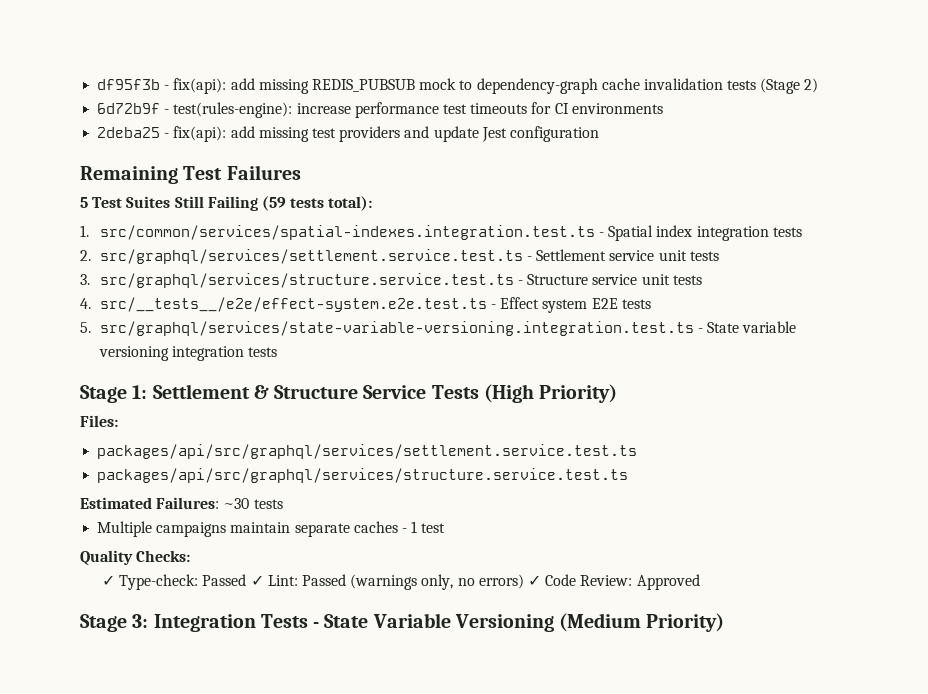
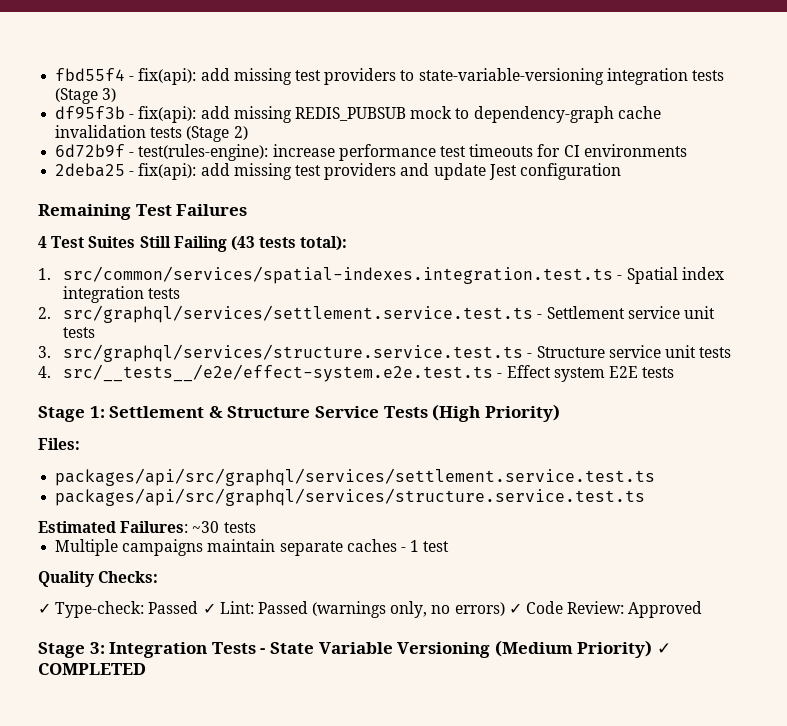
(97, 84) none -> [55,68,724,85] [55,88,117,104] fbd55f4 - fix(api): add missing test providers to state-variable-versioning integration tests (Stage 3) //
[80,197,88,208] 5 -> [38,236,47,248] 4
[261,196,286,211] (59 -> [230,236,255,251] (43
[80,321,797,336] [98,346,278,361] // 5. src/graphql/services/state-variable-versioning.integration.test.ts - State variable versioning integration tests -> (675, 372) none
(725, 622) none -> [656,643,671,654] [38,663,146,675] ✓ COMPLETED

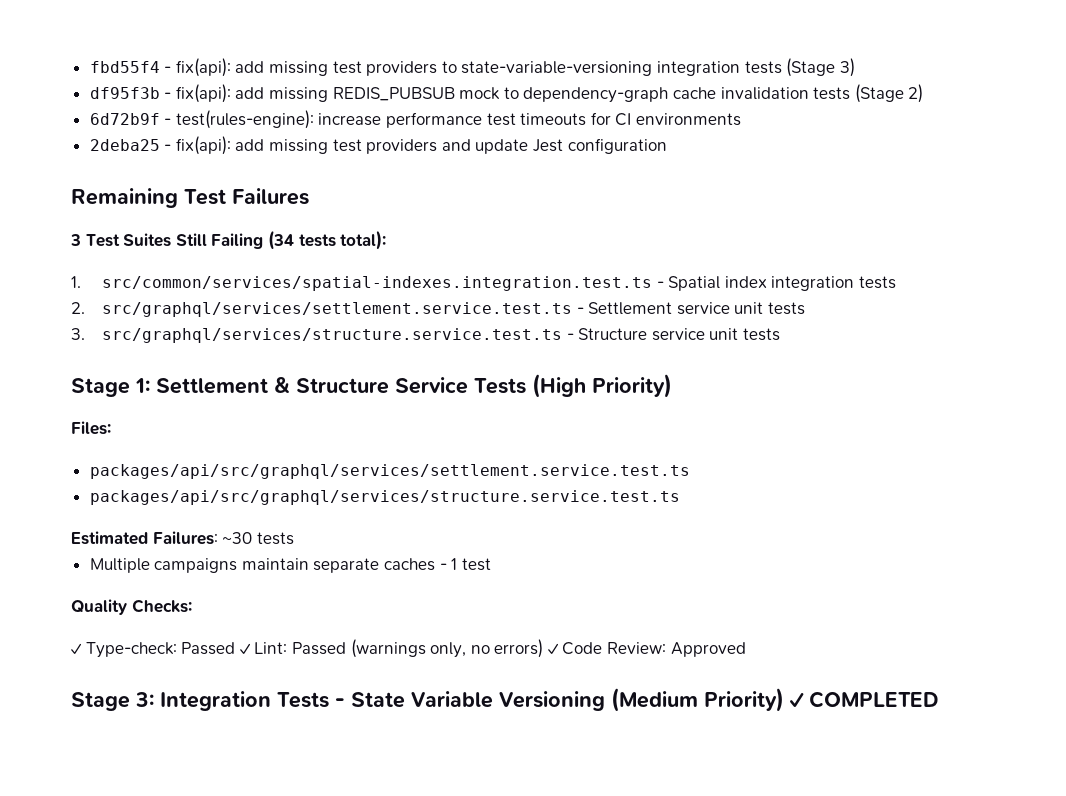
[38,236,47,248] 4 -> [70,234,81,246] 3
[230,236,255,251] (43 -> [267,230,294,250] (34
[38,364,675,382] // 4. src/__tests__/e2e/effect-system.e2e.test.ts - Effect system E2E tests -> (781, 334) none

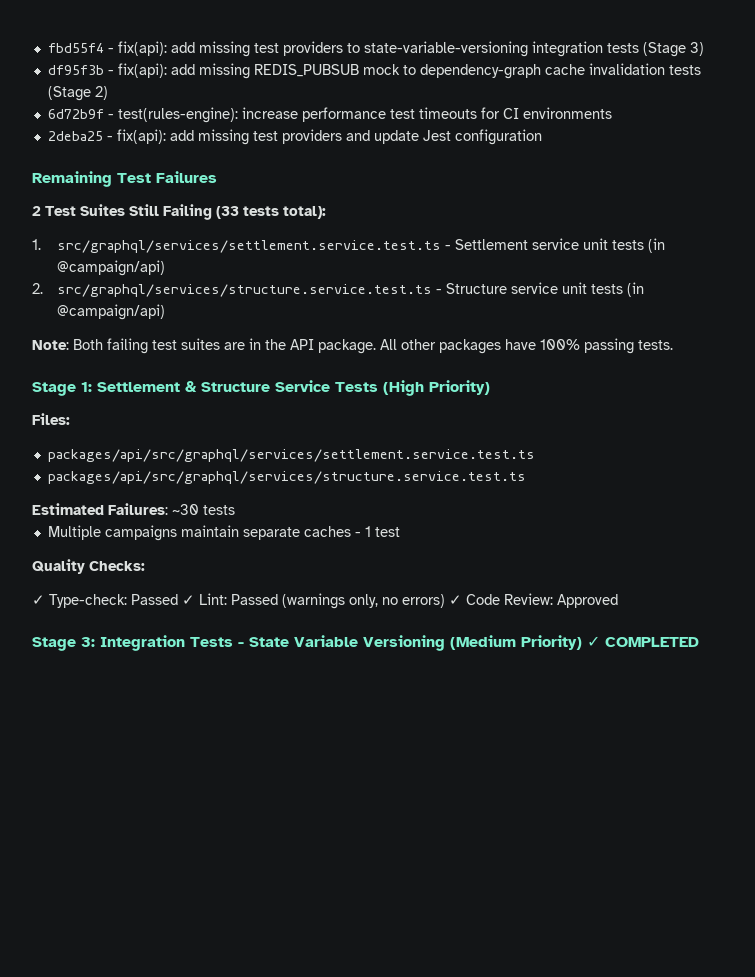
[70,234,81,246] 3 -> [32,206,41,216] 2
[267,230,294,250] (34 -> [216,206,239,219] (33
[102,276,897,291] [71,302,85,314] src/common/services/spatial-indexes.integration.test.ts - Spatial index integration tests // 2. -> (41, 244) none
[71,328,85,340] // 3. -> [647,238,665,253] [56,260,165,276] [32,283,43,294] (in @campaign/api) // 2.
(781, 334) none -> [626,282,644,297] [56,304,165,320] [32,338,673,354] (in @campaign/api) // Note: Both failing test suites are in the API package. All other packages have 100% passing tests.

